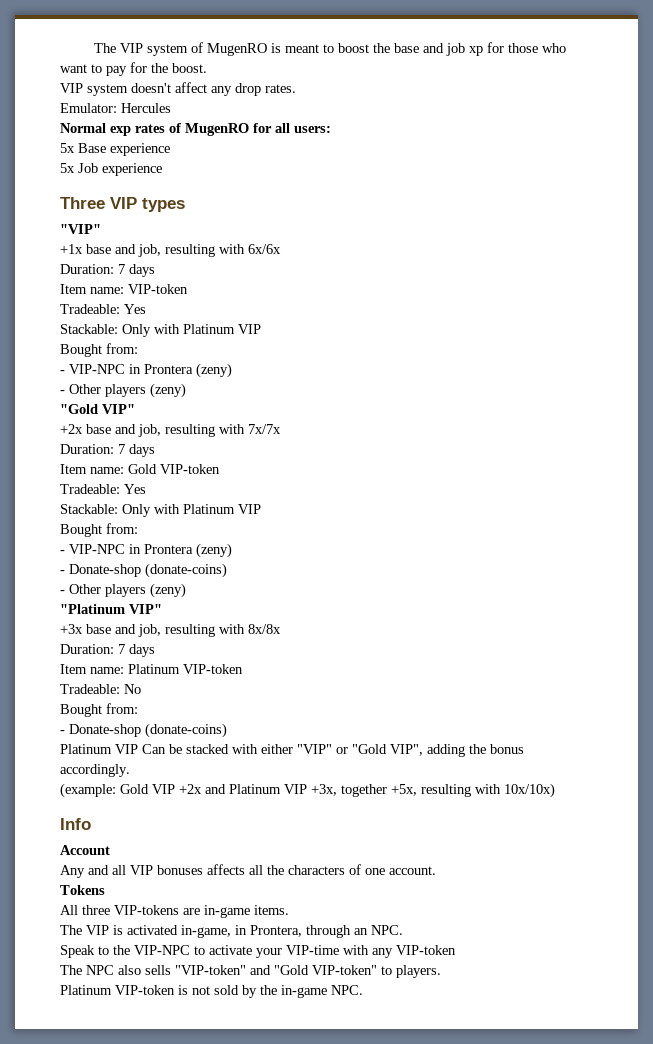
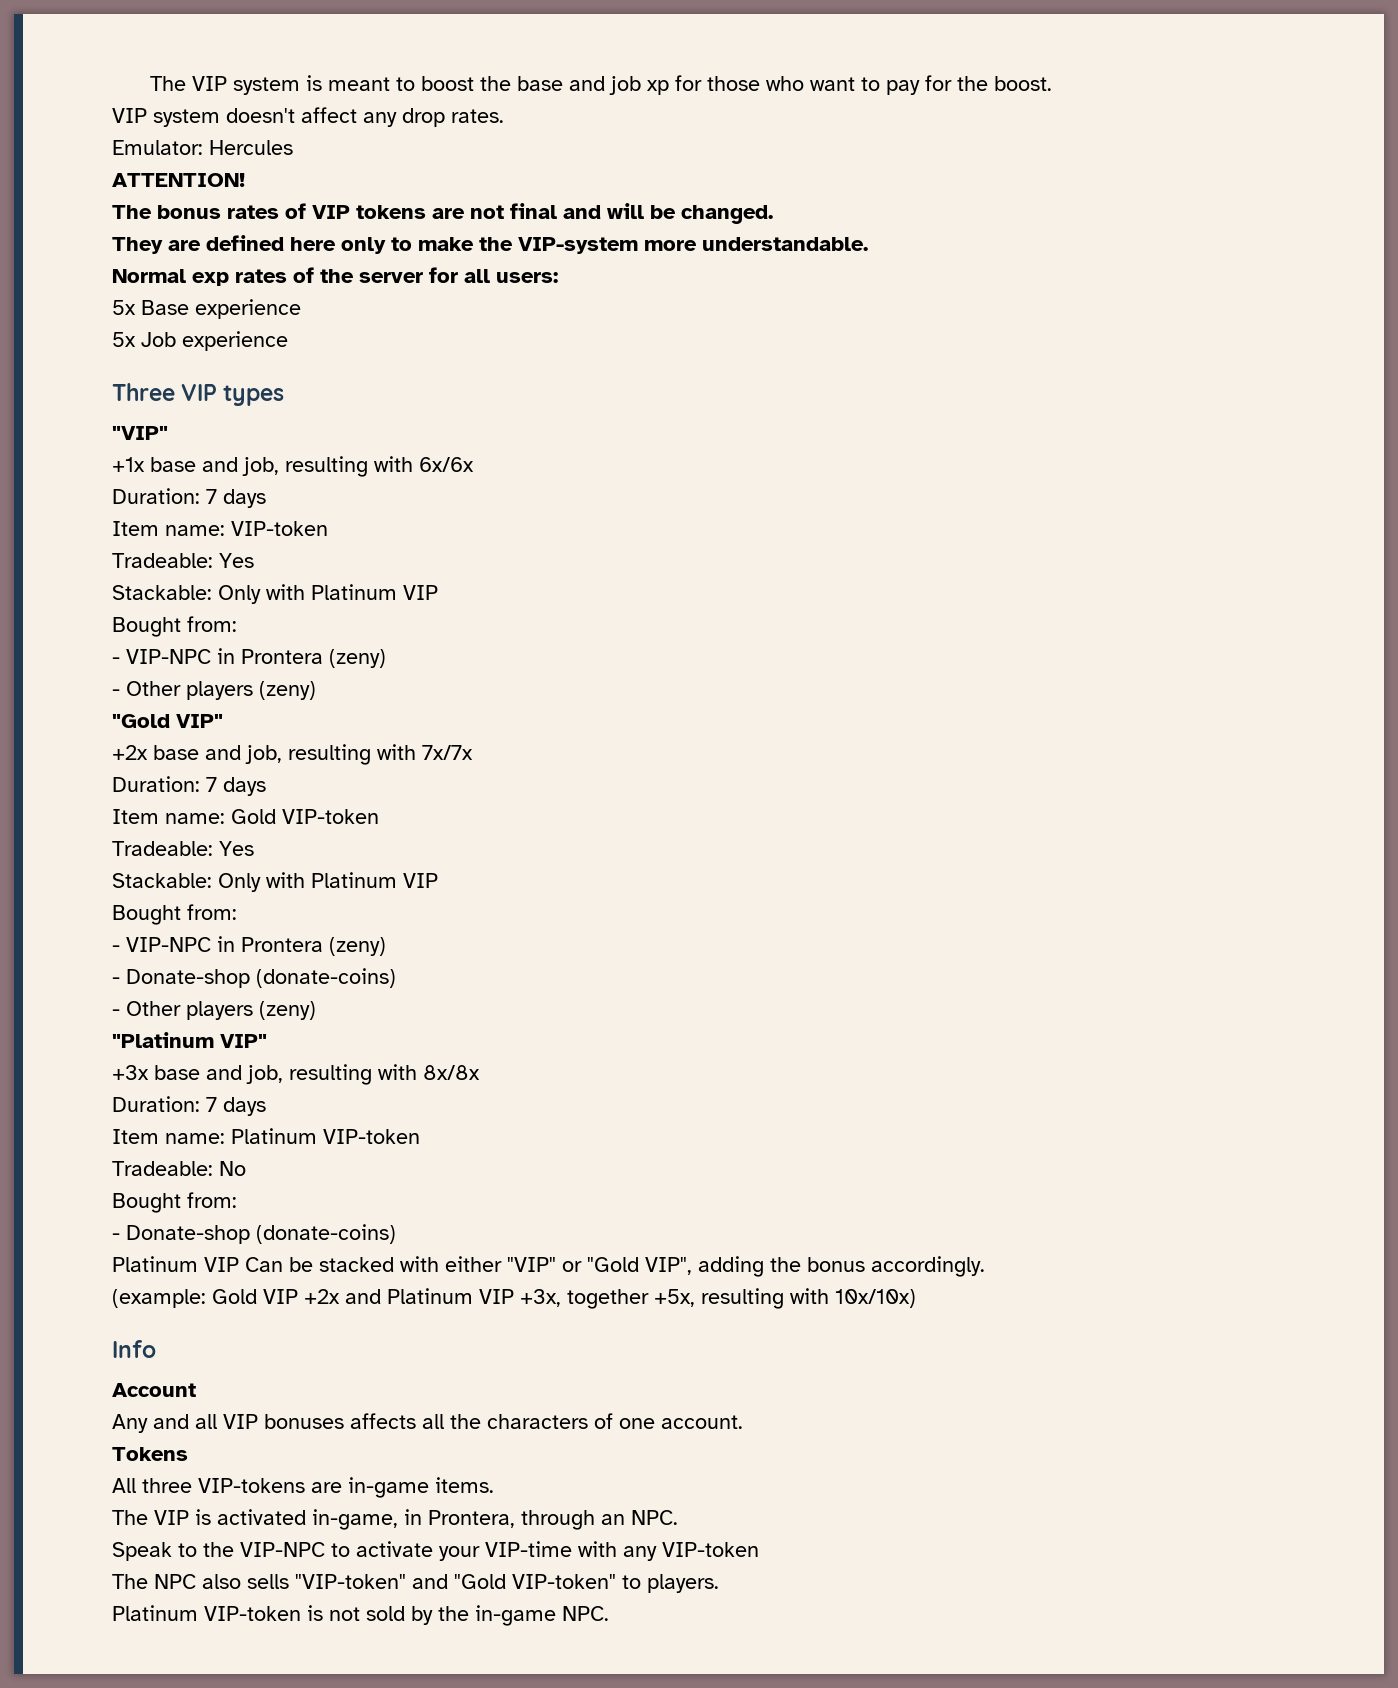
[191,42,268,56] of MugenRO -> (300, 86) none
(171, 108) none -> [112,173,245,187] [112,203,773,224] [112,235,868,254] // ATTENTION! // The bonus rates of VIP tokens are not final and will be changed. // They are defined here only to make the VIP-system more understandable.
[185,123,249,136] MugenRO -> [320,269,423,283] the server

